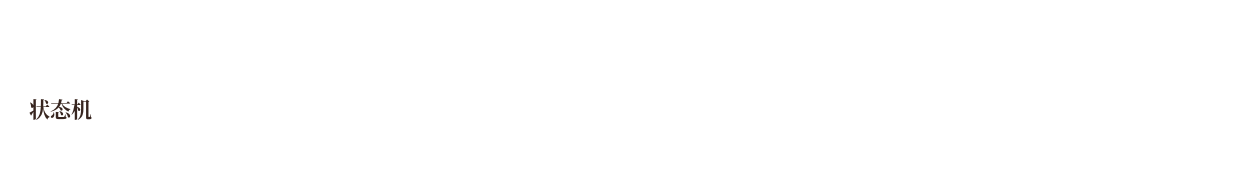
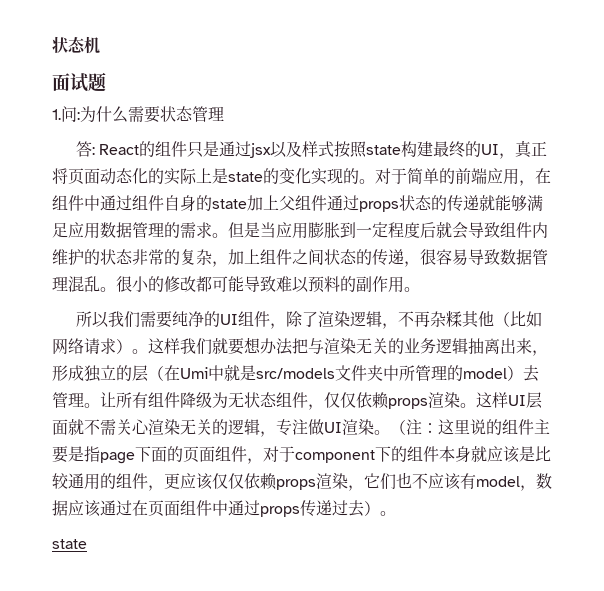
(92, 109) none -> [52,72,106,92] [52,106,224,123] [75,140,547,159] [52,168,551,186] [52,195,543,212] [52,222,548,239] [52,249,548,267] [52,276,420,293] [75,310,542,329] [52,337,548,356] [52,365,539,382] [52,392,542,410] [52,419,550,437] [52,446,551,464] [52,472,552,491] [52,500,396,517] [52,539,87,549] // 面试题 // 1.问:为什么需要状态管理 // 答: React的组件只是通过jsx以及样式按照state构建最终的UI，真正将页面动态化的实际上是state的变化实现的。对于简单的前端应用，在组件中通过组件自身的state加上父组件通过props状态的传递就能够满足应用数据管理的需求。但是当应用膨胀到一定程度后就会导致组件内维护的状态非常的复杂，加上组件之间状态的传递，很容易导致数据管理混乱。很小的修改都可能导致难以预料的副作用。 // 所以我们需要纯净的UI组件，除了渲染逻辑，不再杂糅其他（比如网络请求）。这样我们就要想办法把与渲染无关的业务逻辑抽离出来，形成独立的层（在Umi中就是src/models文件夹中所管理的model）去管理。让所有组件降级为无状态组件，仅仅依赖props渲染。这样UI层面就不需关心渲染无关的逻辑，专注做UI渲染。（注：这里说的组件主要是指page下面的页面组件，对于component下的组件本身就应该是比较通用的组件，更应该仅仅依赖props渲染，它们也不应该有model，数据应该通过在页面组件中通过props传递过去）。 // state

